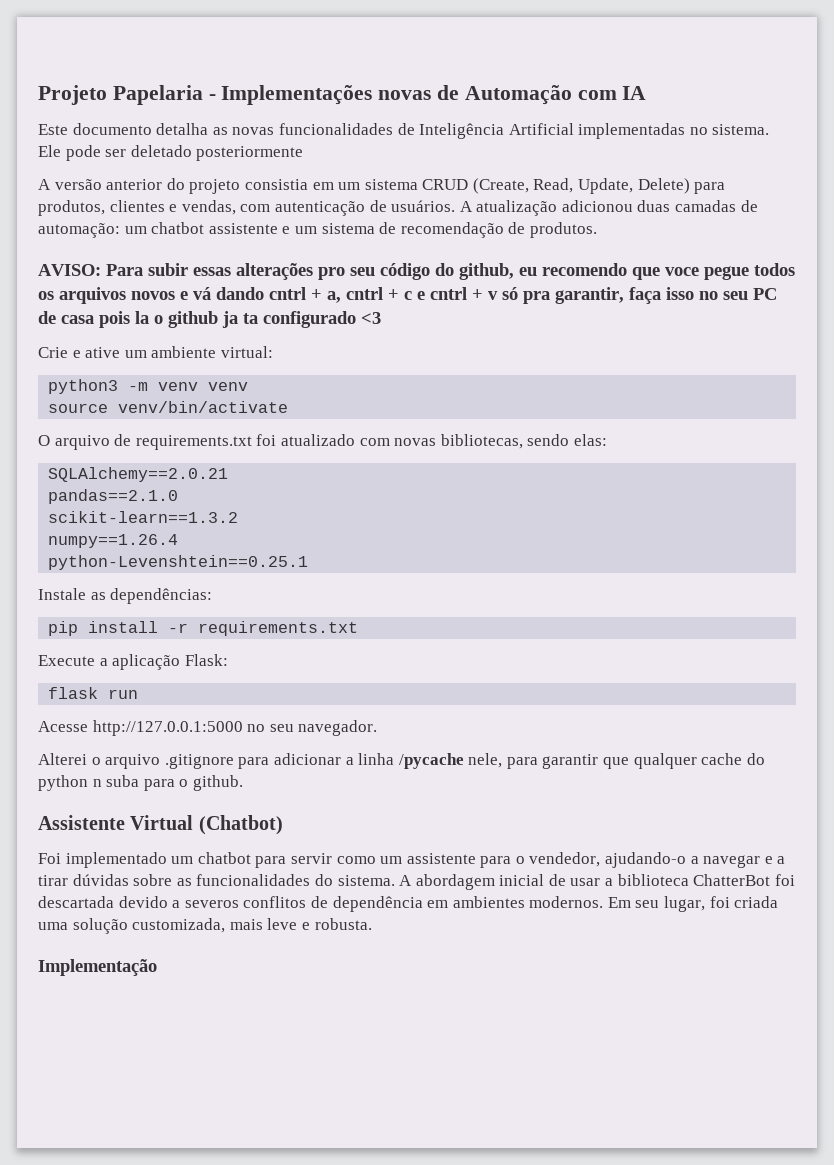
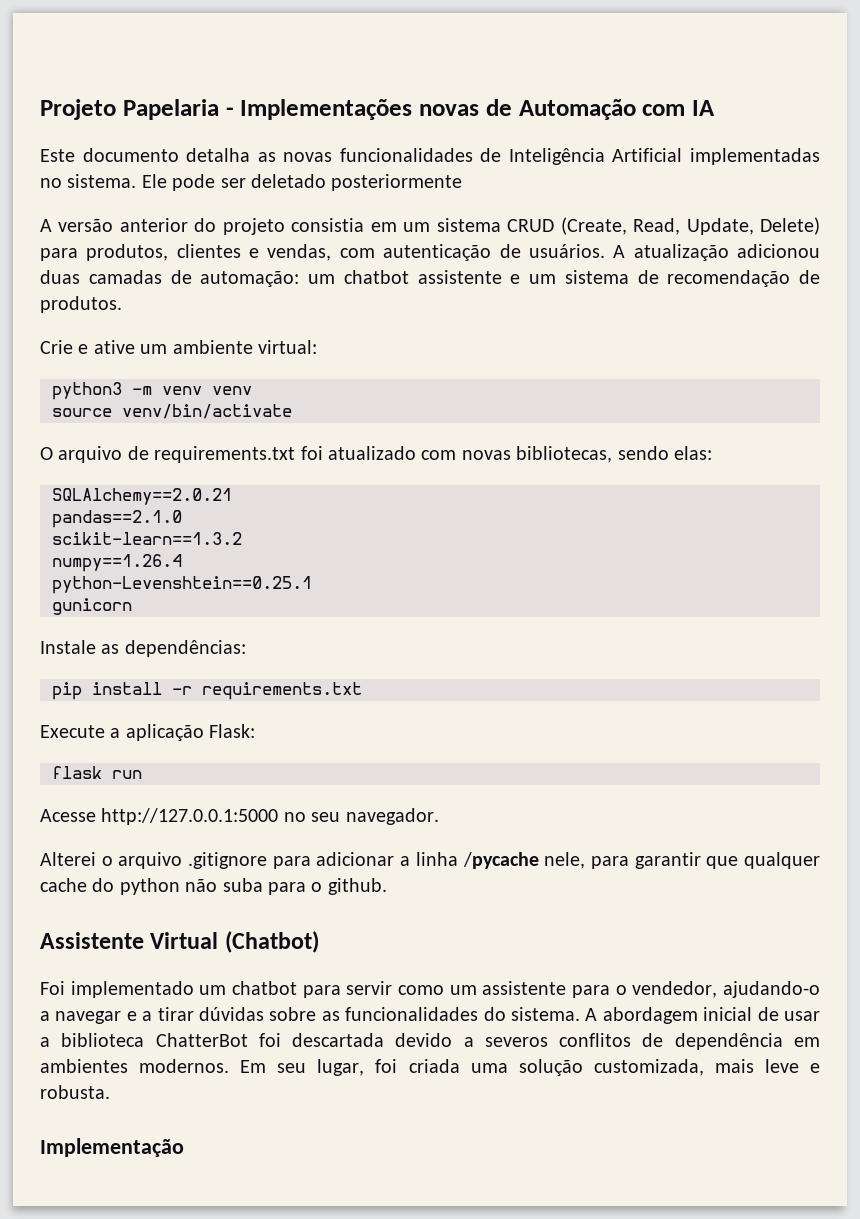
[38,263,795,280] [38,287,777,304] [38,311,381,328] // AVISO: Para subir essas alterações pro seu código do github, eu recomendo que voce pegue todos os arquivos novos e vá dando cntrl + a, cntrl + c e cntrl + v só pra garantir, faça isso no seu PC de casa pois la o github ja ta configurado <3 -> (122, 304) none
(309, 562) none -> [52,598,132,615] // gunicorn
[92,779,102,787] n -> [185,879,218,892] não

